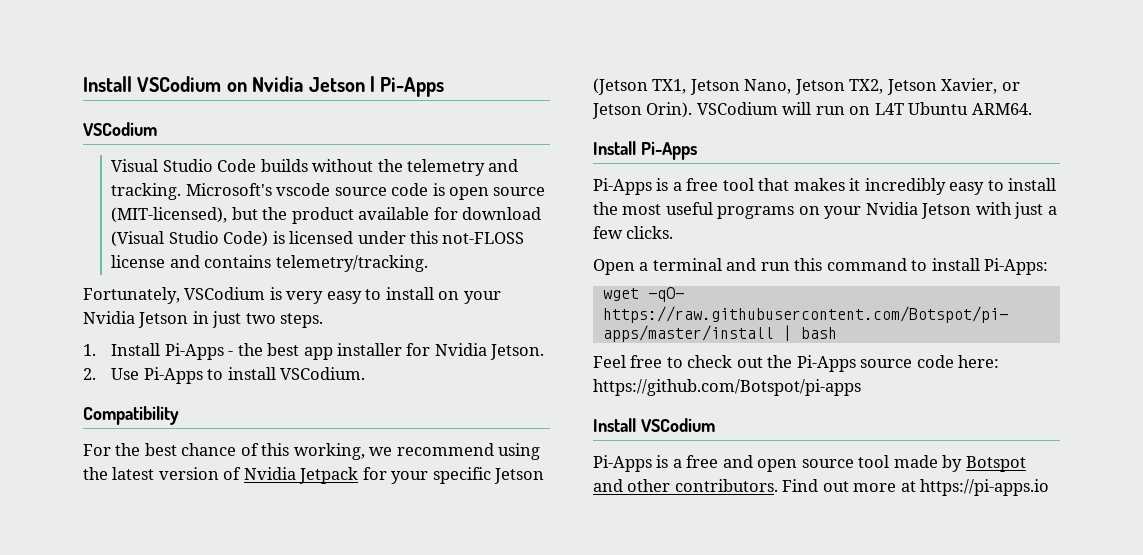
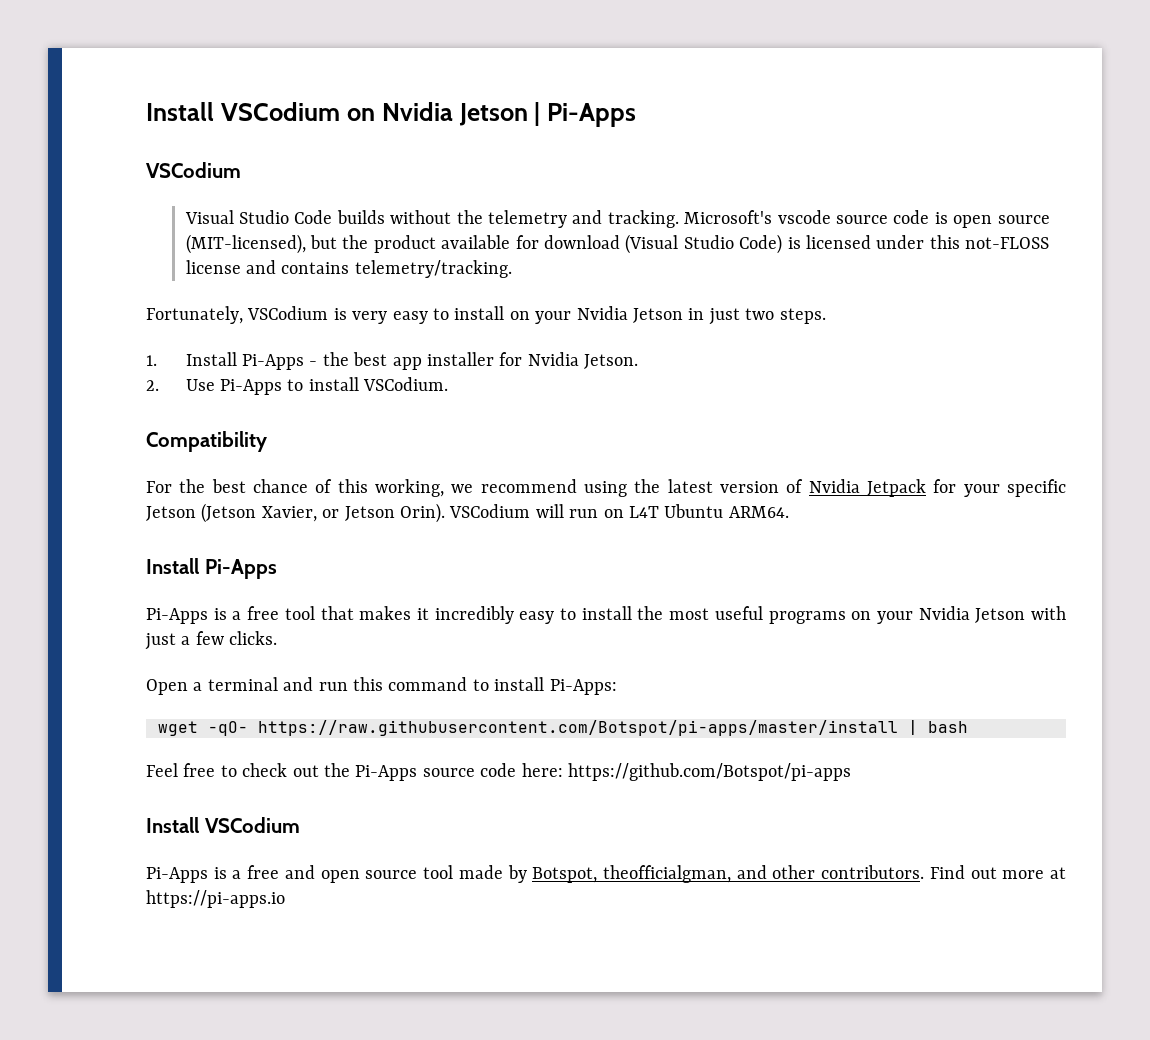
[652,79,937,95] TX1, Jetson Nano, Jetson TX2, Jetson -> (257, 513) none
[965,456,1026,472] Botspot -> [532,865,731,883] Botspot, theofficialgman,

